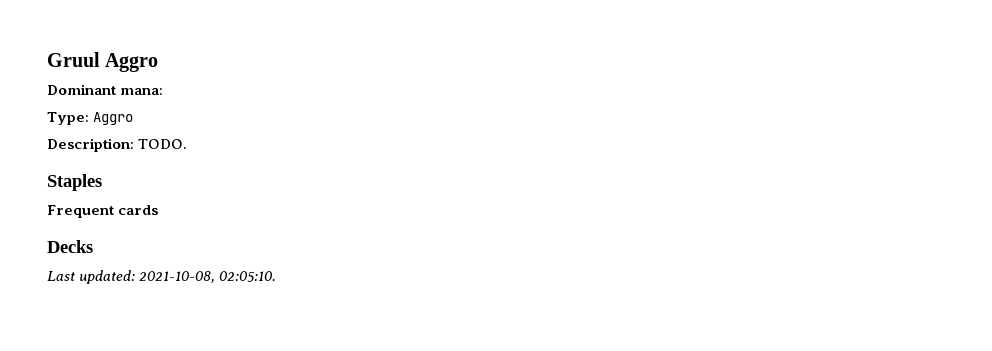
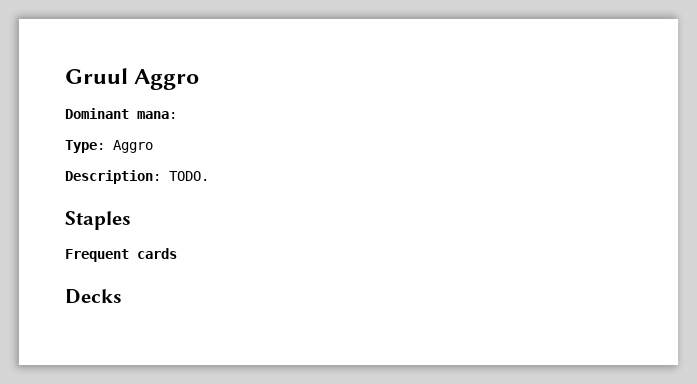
[47,270,277,284] // Last updated: 2021-10-08, 02:05:10. -> (122, 296) none

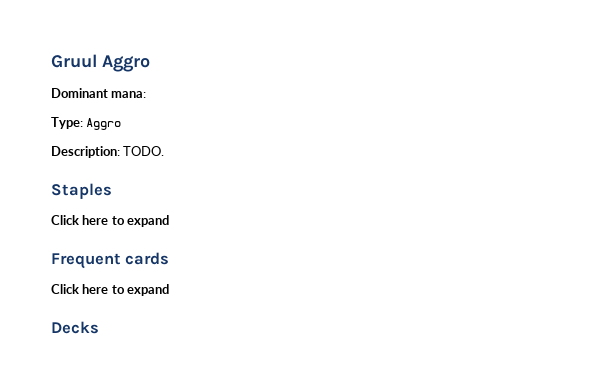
[65,248,177,262] Frequent cards -> [51,215,170,227] [51,252,170,269] [51,284,170,296] Click here to expand // Frequent cards // Click here to expand

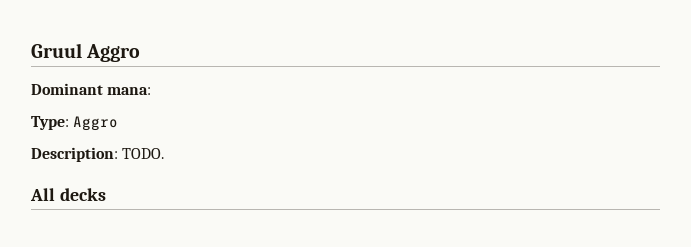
[51,183,112,199] [51,215,170,227] [51,252,170,269] [51,284,170,296] [51,321,99,334] Staples // Click here to expand // Frequent cards // Click here to expand // Decks -> [30,188,106,201] All decks

